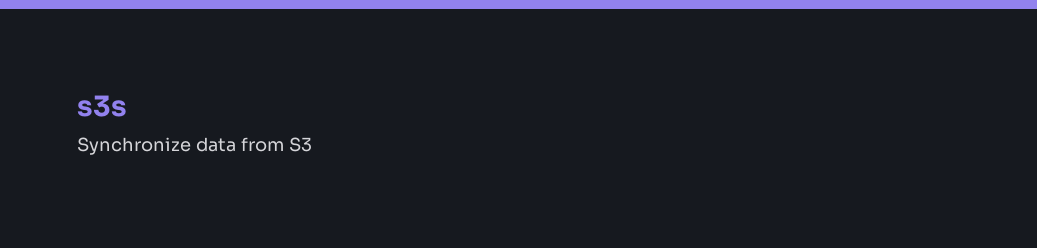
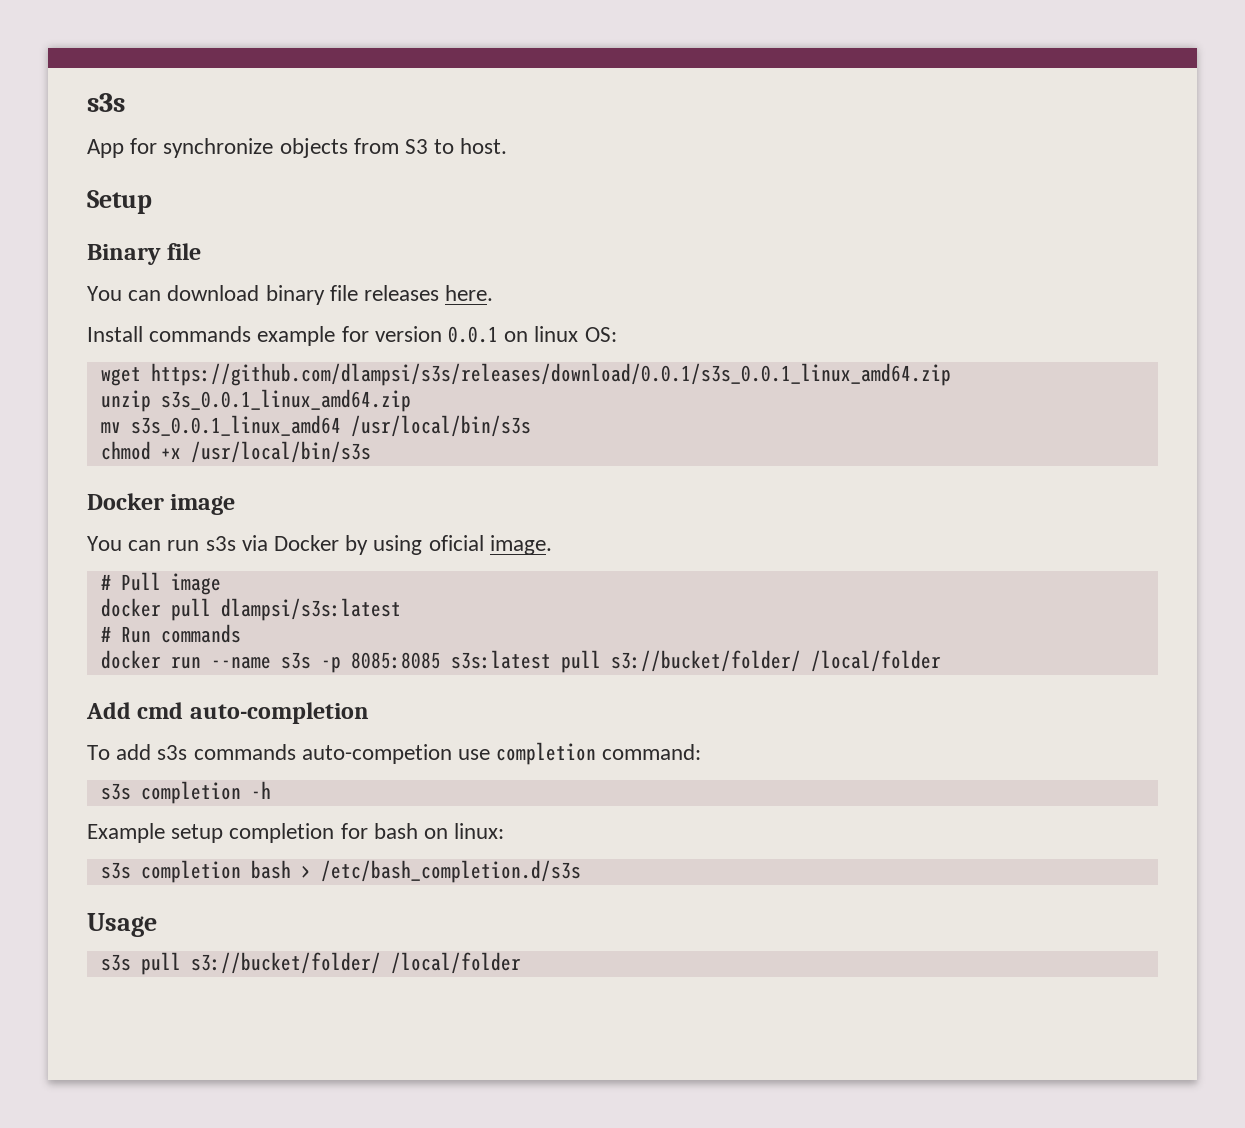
[77,137,312,155] Synchronize data from S3 -> [87,138,508,158] [87,190,152,214] [87,243,202,265] [87,285,494,305] [87,326,617,346] [100,363,951,386] [100,389,411,412] [100,415,531,437] [100,441,371,463] [87,493,236,515] [87,535,552,555] [100,572,221,595] [100,598,401,621] [100,624,241,643] [100,650,941,673] [86,702,369,724] [87,742,702,765] [100,781,271,804] [87,823,505,843] [100,860,581,883] [87,913,157,937] [100,952,521,975] App for synchronize objects from S3 to host. // Setup // Binary file // You can download binary file releases here. // Install commands example for version 0.0.1 on linux OS: // wget https://github.com/dlampsi/s3s/releases/download/0.0.1/s3s_0.0.1_linux_amd64.zip // unzip s3s_0.0.1_linux_amd64.zip // mv s3s_0.0.1_linux_amd64 /usr/local/bin/s3s // chmod +x /usr/local/bin/s3s // Docker image // You can run s3s via Docker by using oficial image. // # Pull image // docker pull dlampsi/s3s:latest // # Run commands // docker run --name s3s -p 8085:8085 s3s:latest pull s3://bucket/folder/ /local/folder // Add cmd auto-completion // To add s3s commands auto-competion use completion command: // s3s completion -h // Example setup completion for bash on linux: // s3s completion bash > /etc/bash_completion.d/s3s // Usage // s3s pull s3://bucket/folder/ /local/folder

